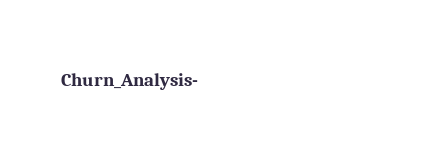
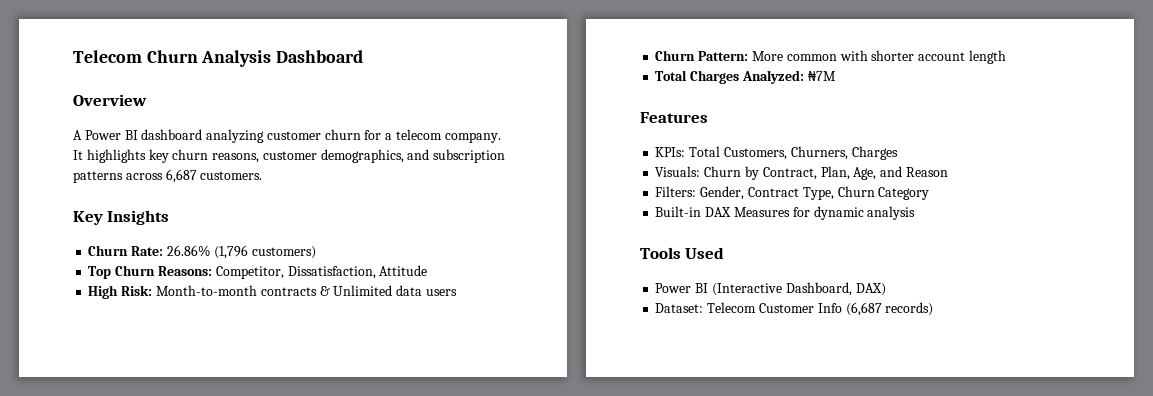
[61,73,198,90] Churn_Analysis- -> [73,50,364,67] [73,94,147,106] [73,129,501,143] [73,149,506,163] [73,169,263,183] [73,210,170,225] [88,245,316,259] [88,265,428,279] [88,285,457,299] [655,50,1006,64] [655,70,836,84] [640,112,708,123] [655,146,898,160] [655,166,948,180] [655,186,930,200] [655,206,916,220] [640,247,725,259] [655,282,886,296] [655,302,934,316] Telecom Churn Analysis Dashboard // Overview // A Power BI dashboard analyzing customer churn for a telecom company. It highlights key churn reasons, customer demographics, and subscription patterns across 6,687 customers. // Key Insights // Churn Rate: 26.86% (1,796 customers) // Top Churn Reasons: Competitor, Dissatisfaction, Attitude // High Risk: Month-to-month contracts & Unlimited data users // Churn Pattern: More common with shorter account length // Total Charges Analyzed: ₦7M // Features // KPIs: Total Customers, Churners, Charges // Visuals: Churn by Contract, Plan, Age, and Reason // Filters: Gender, Contract Type, Churn Category // Built-in DAX Measures for dynamic analysis // Tools Used // Power BI (Interactive Dashboard, DAX) // Dataset: Telecom Customer Info (6,687 records)

